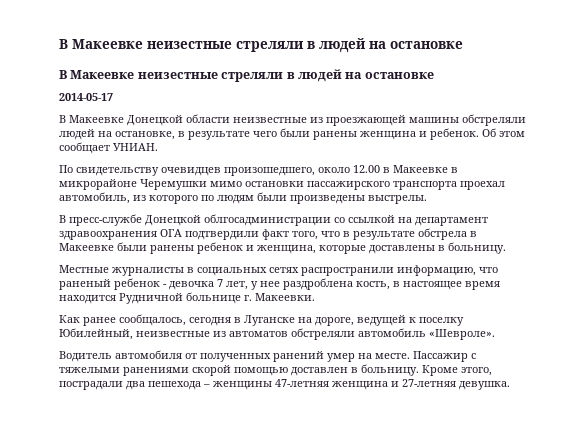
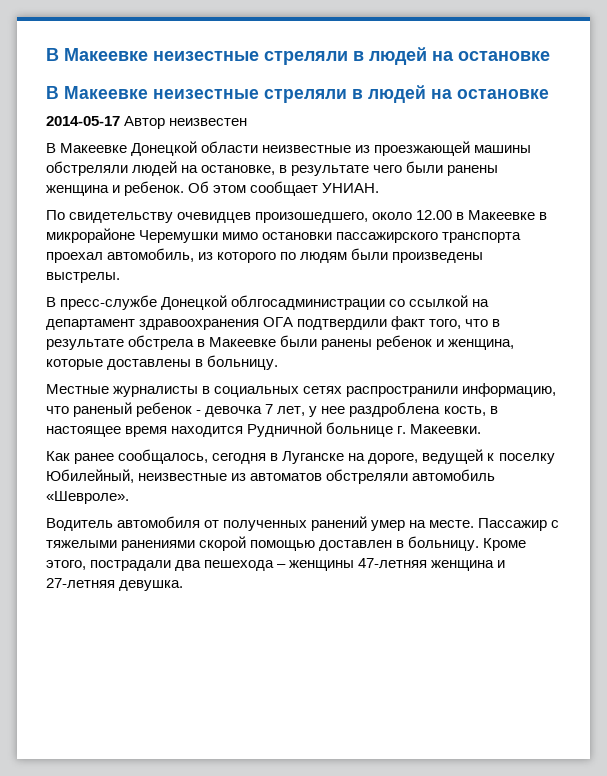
(113, 97) none -> [124,116,248,129] Автор неизвестен

